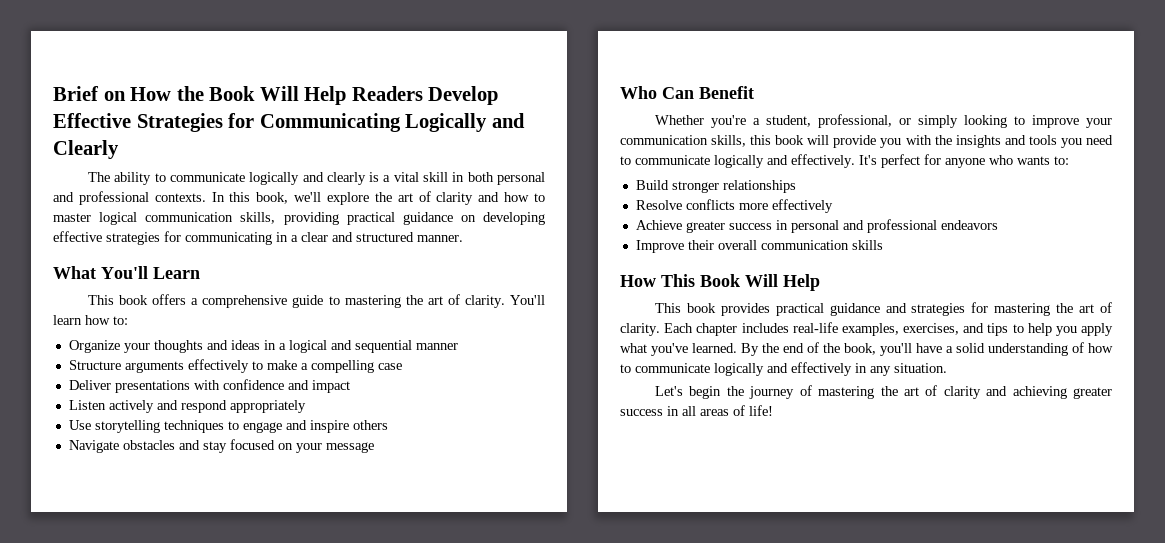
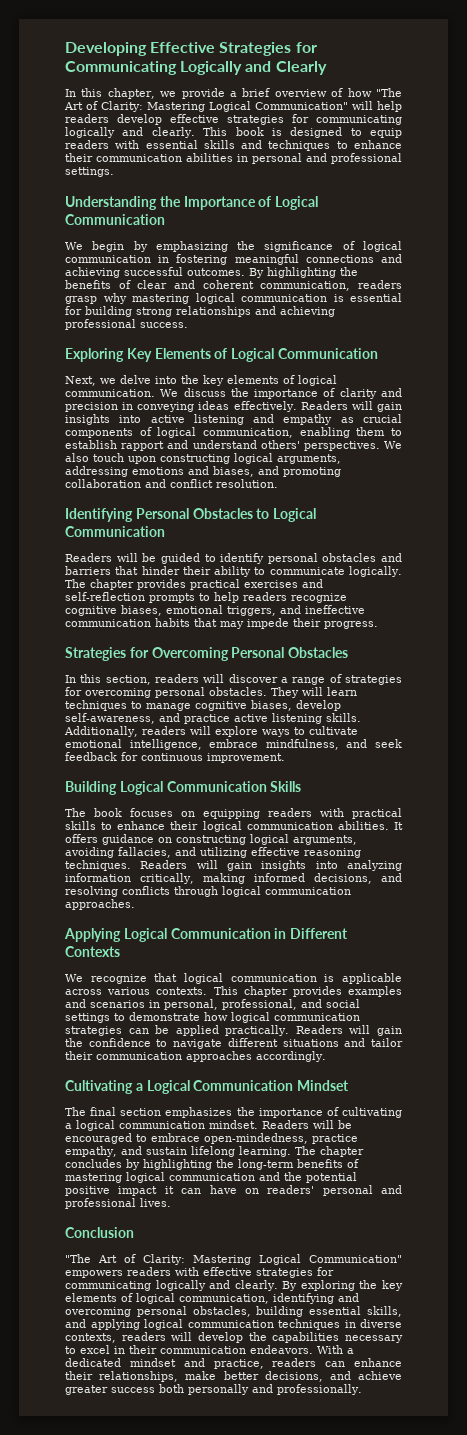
[53,86,499,105] Brief on How the Book Will Help Readers Develop -> [65,42,147,56] Developing
[88,172,546,185] [53,191,545,205] [53,212,545,225] [53,231,463,245] [53,266,200,279] [88,294,546,308] [53,315,128,325] [68,340,458,353] [68,359,402,373] [68,379,350,393] [68,400,306,413] [68,420,388,433] [68,439,374,453] [620,86,754,99] [655,114,1112,128] [620,135,1113,148] [620,154,1069,168] [635,180,796,193] [635,199,833,213] [635,219,998,233] [635,240,883,253] [620,274,820,291] [655,302,1113,316] [620,322,1113,336] [620,342,1113,356] [620,362,947,376] [655,385,1112,399] [620,405,773,416] The ability to communicate logically and clearly is a vital skill in both personal and professional contexts. In this book, we'll explore the art of clarity and how to master logical communication skills, providing practical guidance on developing effective strategies for communicating in a clear and structured manner. // What You'll Learn // This book offers a comprehensive guide to mastering the art of clarity. You'll learn how to: // Organize your thoughts and ideas in a logical and sequential manner // Structure arguments effectively to make a compelling case // Deliver presentations with confidence and impact // Listen actively and respond appropriately // Use storytelling techniques to engage and inspire others // Navigate obstacles and stay focused on your message // Who Can Benefit // Whether you're a student, professional, or simply looking to improve your communication skills, this book will provide you with the insights and tools you need to communicate logically and effectively. It's perfect for anyone who wants to: // Build stronger relationships // Resolve conflicts more effectively // Achieve greater success in personal and professional endeavors // Improve their overall communication skills // How This Book Will Help // This book provides practical guidance and strategies for mastering the art of clarity. Each chapter includes real-life examples, exercises, and tips to help you apply what you've learned. By the end of the book, you'll have a solid understanding of how to communicate logically and effectively in any situation. // Let's begin the journey of mastering the art of clarity and achieving greater success in all areas of life! -> [65,88,403,99] [64,101,402,112] [65,114,402,125] [65,127,402,138] [65,140,402,151] [65,153,402,164] [65,167,114,177] [65,196,319,210] [65,214,165,225] [65,241,402,252] [65,254,402,265] [65,267,358,278] [65,280,402,291] [65,293,402,304] [65,306,335,317] [65,319,188,330] [65,348,378,362] [65,375,337,386] [65,388,402,399] [65,401,402,412] [65,414,402,425] [65,427,402,438] [65,440,402,451] [65,453,341,464] [65,466,341,477] [65,479,278,488] [65,508,317,522] [65,526,165,537] [65,553,402,564] [65,566,403,577] [65,579,323,590] [65,592,347,603] [65,605,365,616] [65,618,378,629] [65,647,349,661] [65,674,402,685] [65,687,357,698] [65,700,341,711] [65,713,361,724] [64,726,358,737] [65,739,402,750] [65,752,285,763] [65,781,302,795] [65,808,402,819] [65,821,403,832] [65,834,357,845] [65,847,361,858] [65,860,402,871] [65,873,403,884] [65,886,351,897] [65,899,135,910] [64,928,349,942] [65,946,120,957] [65,973,402,984] [65,986,402,997] [65,999,360,1010] [65,1012,360,1023] [65,1025,402,1036] [65,1038,403,1049] [65,1051,326,1062] [65,1080,350,1094] [65,1107,402,1118] [65,1120,352,1131] [65,1133,358,1144] [65,1146,364,1157] [65,1159,359,1170] [65,1172,357,1183] [65,1185,402,1196] [65,1198,171,1209] [65,1227,134,1238] [65,1254,402,1265] [65,1267,334,1278] [65,1280,404,1291] [65,1293,359,1304] [65,1306,403,1317] [65,1319,402,1330] [65,1332,403,1343] [65,1345,354,1354] [65,1358,402,1369] [65,1371,402,1382] [65,1384,362,1395] In this chapter, we provide a brief overview of how "The Art of Clarity: Mastering Logical Communication" will help readers develop effective strategies for communicating logically and clearly. This book is designed to equip readers with essential skills and techniques to enhance their communication abilities in personal and professional settings. // Understanding the Importance of Logical Communication // We begin by emphasizing the significance of logical communication in fostering meaningful connections and achieving successful outcomes. By highlighting the benefits of clear and coherent communication, readers grasp why mastering logical communication is essential for building strong relationships and achieving professional success. // Exploring Key Elements of Logical Communication // Next, we delve into the key elements of logical communication. We discuss the importance of clarity and precision in conveying ideas effectively. Readers will gain insights into active listening and empathy as crucial components of logical communication, enabling them to establish rapport and understand others' perspectives. We also touch upon constructing logical arguments, addressing emotions and biases, and promoting collaboration and conflict resolution. // Identifying Personal Obstacles to Logical Communication // Readers will be guided to identify personal obstacles and barriers that hinder their ability to communicate logically. The chapter provides practical exercises and self-reflection prompts to help readers recognize cognitive biases, emotional triggers, and ineffective communication habits that may impede their progress. // Strategies for Overcoming Personal Obstacles // In this section, readers will discover a range of strategies for overcoming personal obstacles. They will learn techniques to manage cognitive biases, develop self-awareness, and practice active listening skills. Additionally, readers will explore ways to cultivate emotional intelligence, embrace mindfulness, and seek feedback for continuous improvement. // Building Logical Communication Skills // The book focuses on equipping readers with practical skills to enhance their logical communication abilities. It offers guidance on constructing logical arguments, avoiding fallacies, and utilizing effective reasoning techniques. Readers will gain insights into analyzing information critically, making informed decisions, and resolving conflicts through logical communication approaches. // Applying Logical Communication in Different Contexts // We recognize that logical communication is applicable across various contexts. This chapter provides examples and scenarios in personal, professional, and social settings to demonstrate how logical communication strategies can be applied practically. Readers will gain the confidence to navigate different situations and tailor their communication approaches accordingly. // Cultivating a Logical Communication Mindset // The final section emphasizes the importance of cultivating a logical communication mindset. Readers will be encouraged to embrace open-mindedness, practice empathy, and sustain lifelong learning. The chapter concludes by highlighting the long-term benefits of mastering logical communication and the potential positive impact it can have on readers' personal and professional lives. // Conclusion // "The Art of Clarity: Mastering Logical Communication" empowers readers with effective strategies for communicating logically and clearly. By exploring the key elements of logical communication, identifying and overcoming personal obstacles, building essential skills, and applying logical communication techniques in diverse contexts, readers will develop the capabilities necessary to excel in their communication endeavors. With a dedicated mindset and practice, readers can enhance their relationships, make better decisions, and achieve greater success both personally and professionally.

